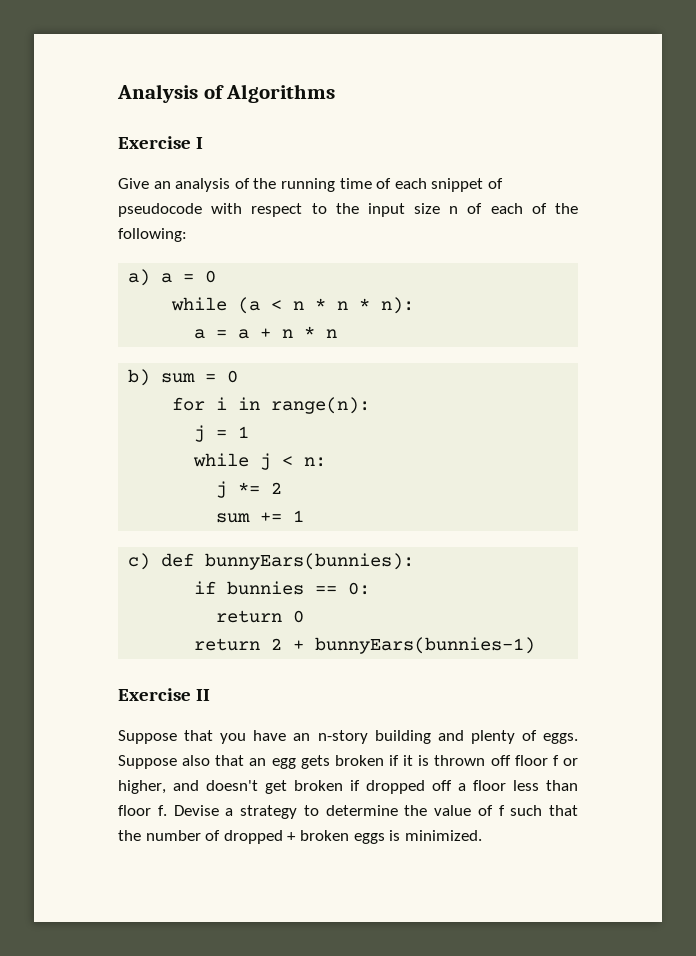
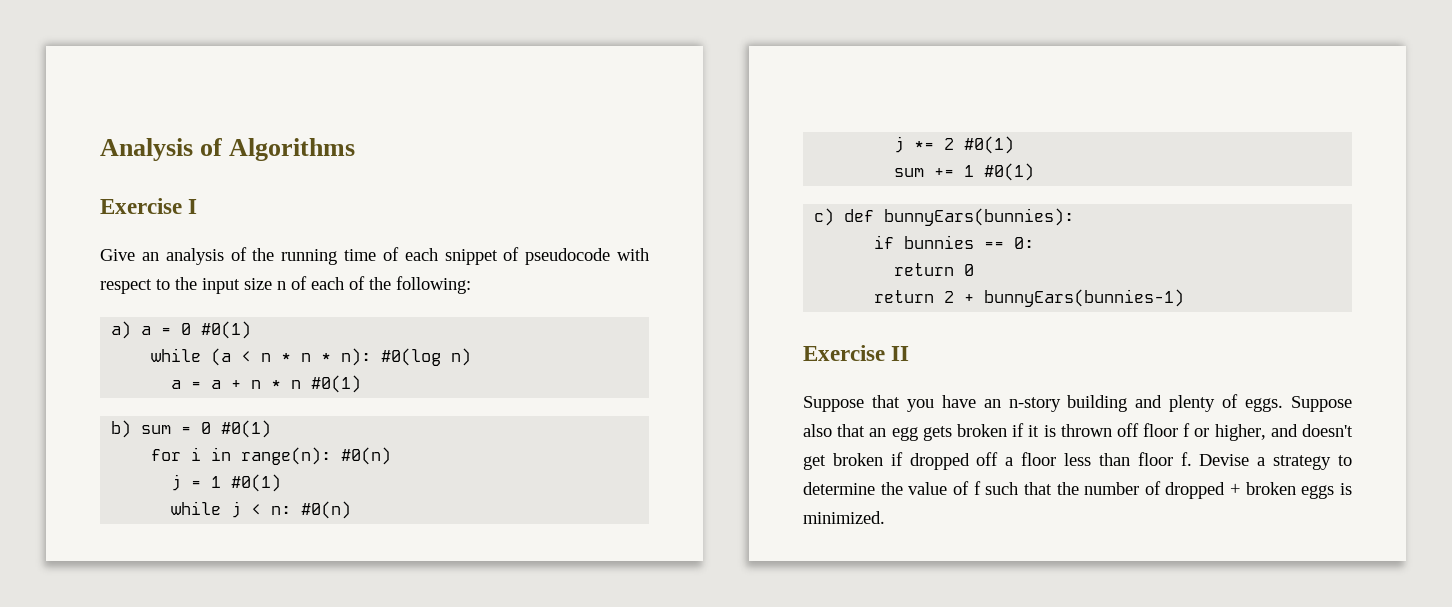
(217, 276) none -> [201,321,252,339] #0(1)
(415, 305) none -> [381,348,472,366] #0(log n)
(338, 333) none -> [311,375,362,393] #0(1)
(239, 376) none -> [221,420,272,438] #0(1)
(371, 405) none -> [341,447,392,465] #0(n)
(250, 432) none -> [231,474,282,492] #0(1)
(327, 462) none -> [301,501,352,519] #0(n)
(283, 488) none -> [964,136,1015,154] #0(1)
(305, 516) none -> [984,163,1035,181] #0(1)

